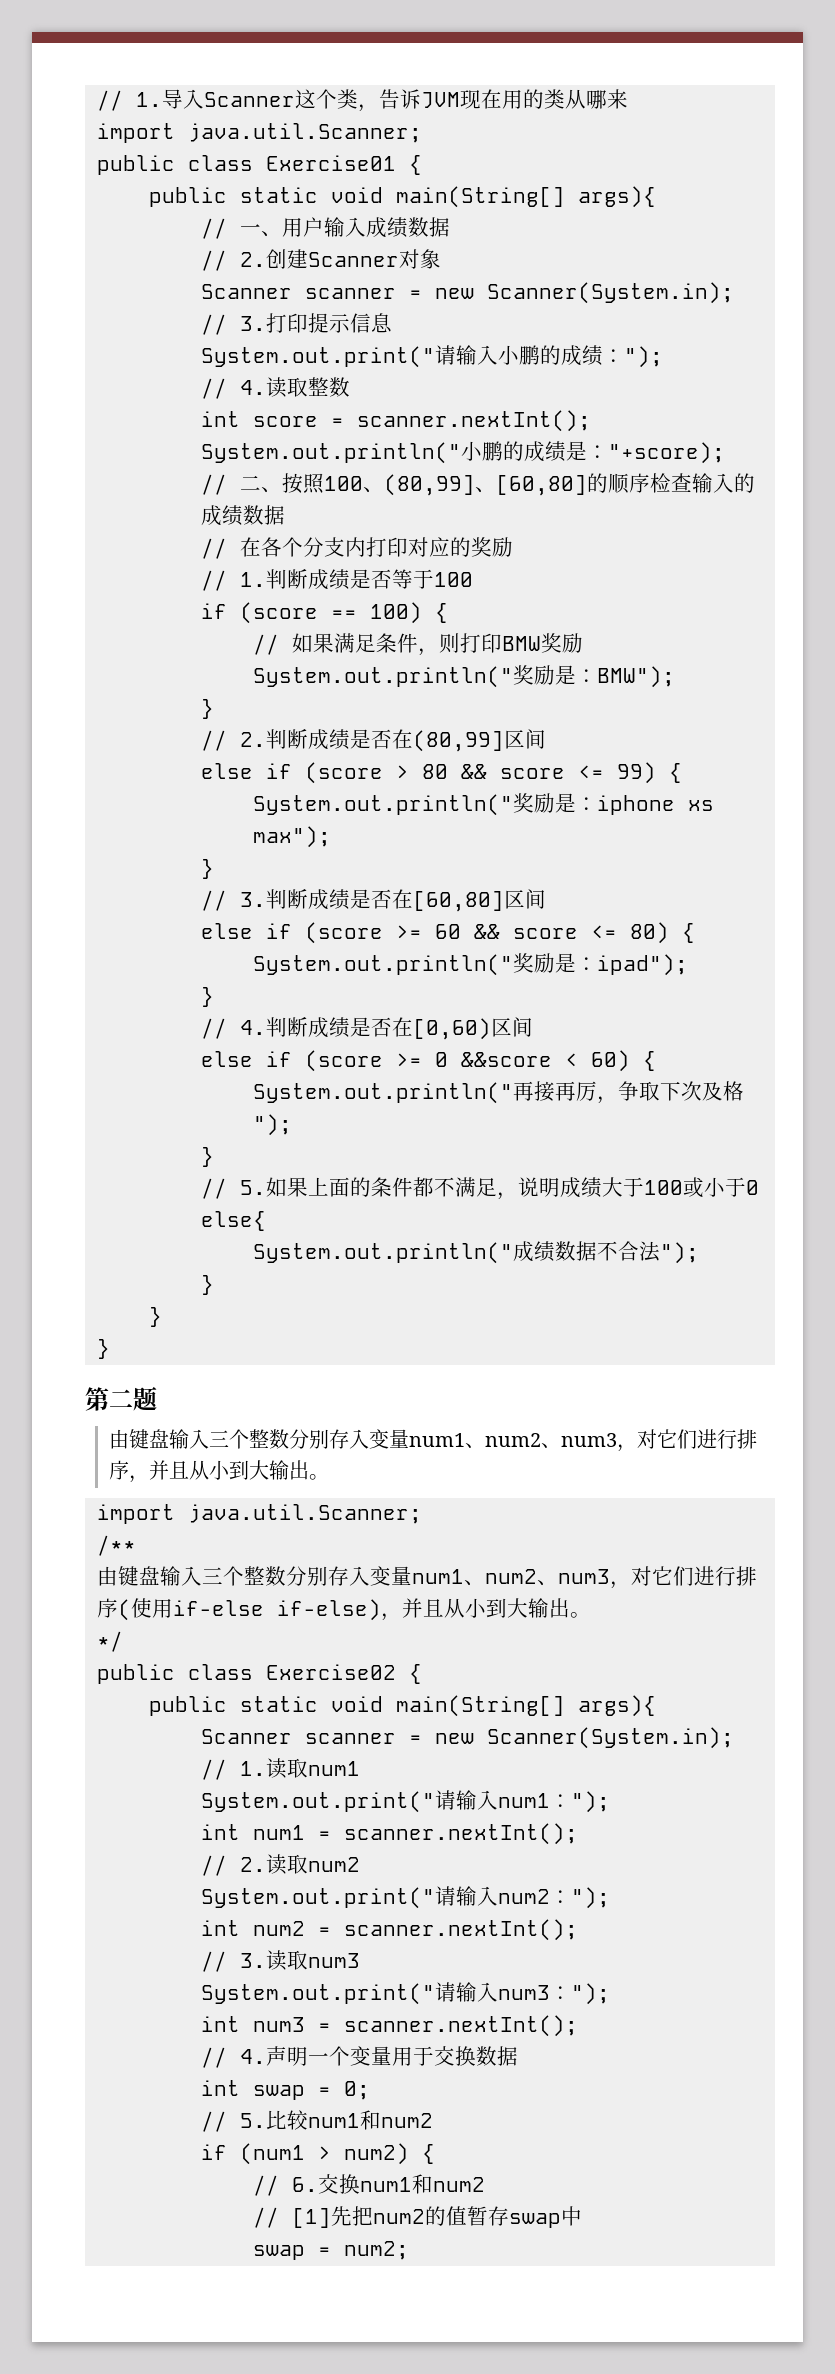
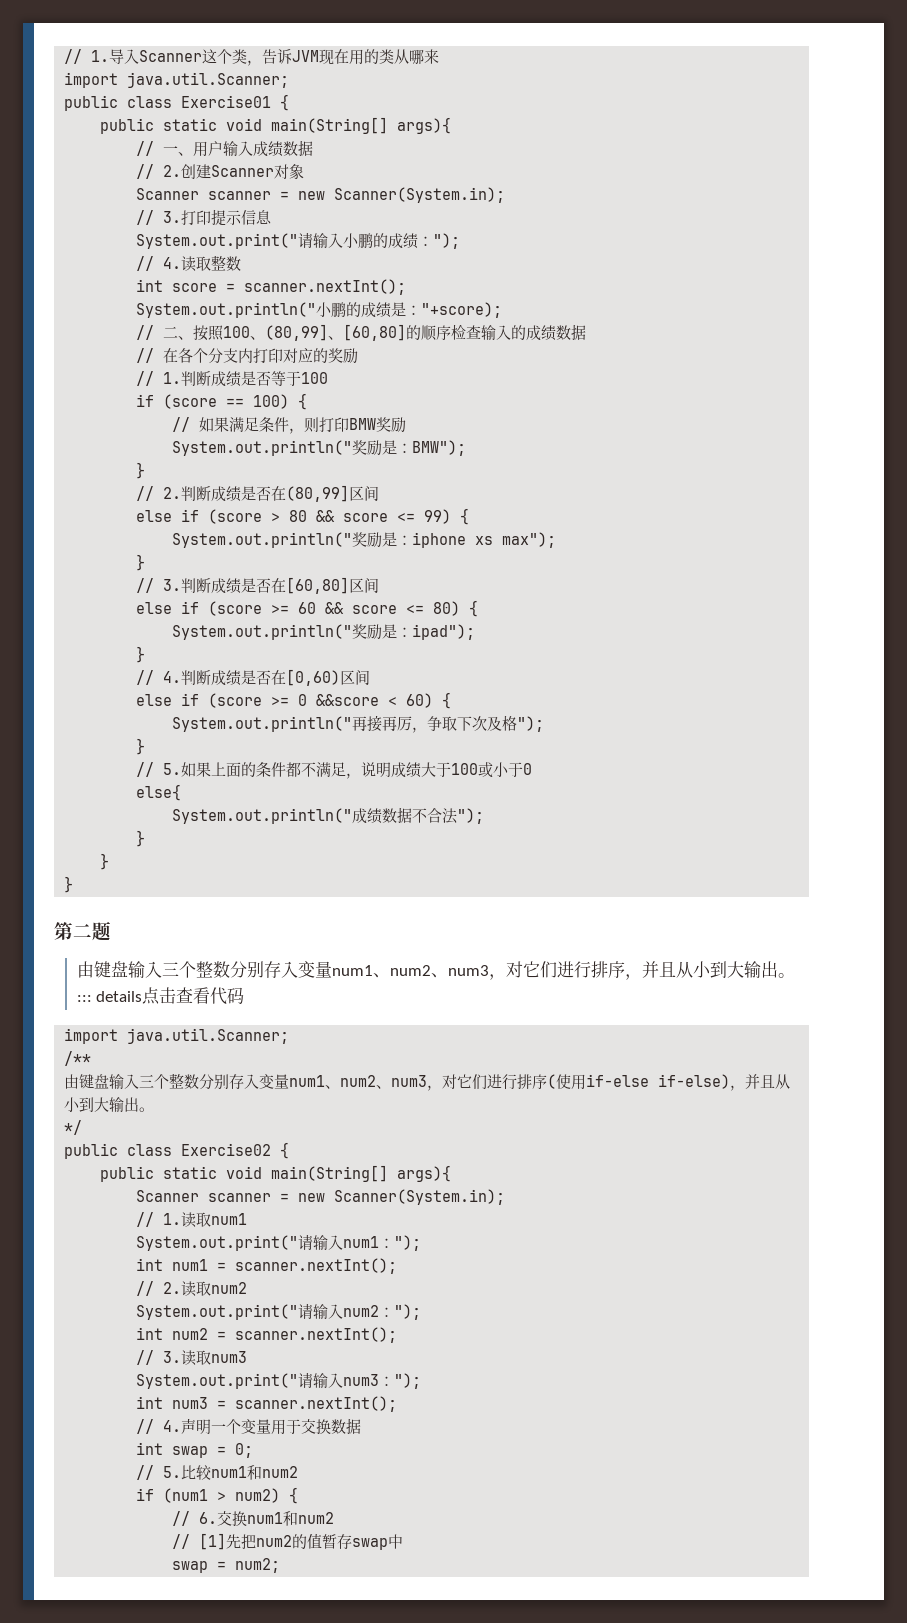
(330, 1477) none -> [76,987,245,1005] ::: details点击查看代码

